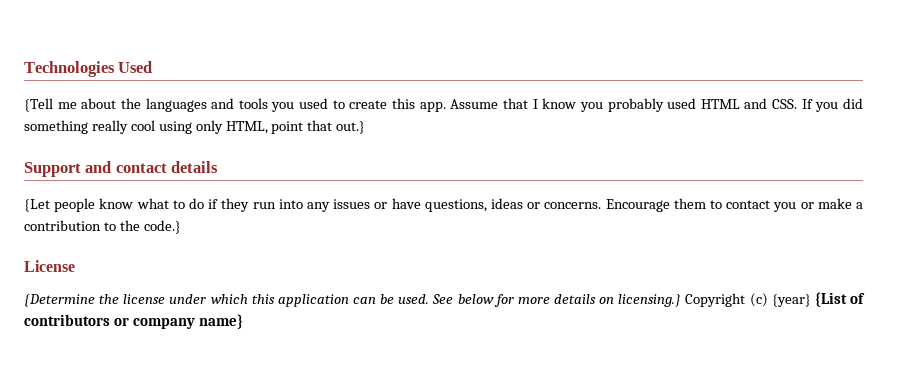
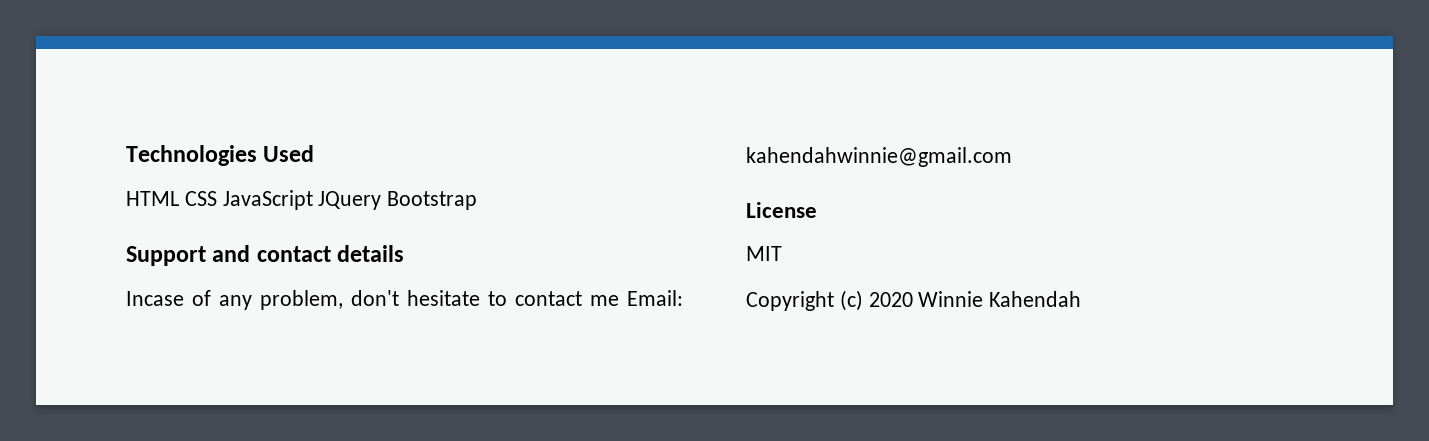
[24,98,863,112] [24,120,366,134] [24,161,219,177] [24,198,864,212] [24,220,181,234] [24,260,75,272] [24,292,865,307] [24,314,243,329] {Tell me about the languages and tools you used to create this app. Assume that I know you probably used HTML and CSS. If you did something really cool using only HTML, point that out.} // Support and contact details // {Let people know what to do if they run into any issues or have questions, ideas or concerns. Encourage them to contact you or make a contribution to the code.} // License // {Determine the license under which this application can be used. See below for more details on licensing.} Copyright (c) {year} {List of contributors or company name} -> [126,190,478,210] [126,245,405,266] [126,290,683,310] [746,147,1012,167] [746,202,817,218] [746,246,782,261] [746,290,1082,311] HTML CSS JavaScript JQuery Bootstrap // Support and contact details // Incase of any problem, don't hesitate to contact me Email: kahendahwinnie@gmail.com // License // MIT // Copyright (c) 2020 Winnie Kahendah

